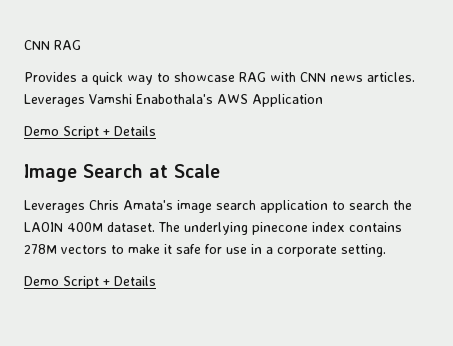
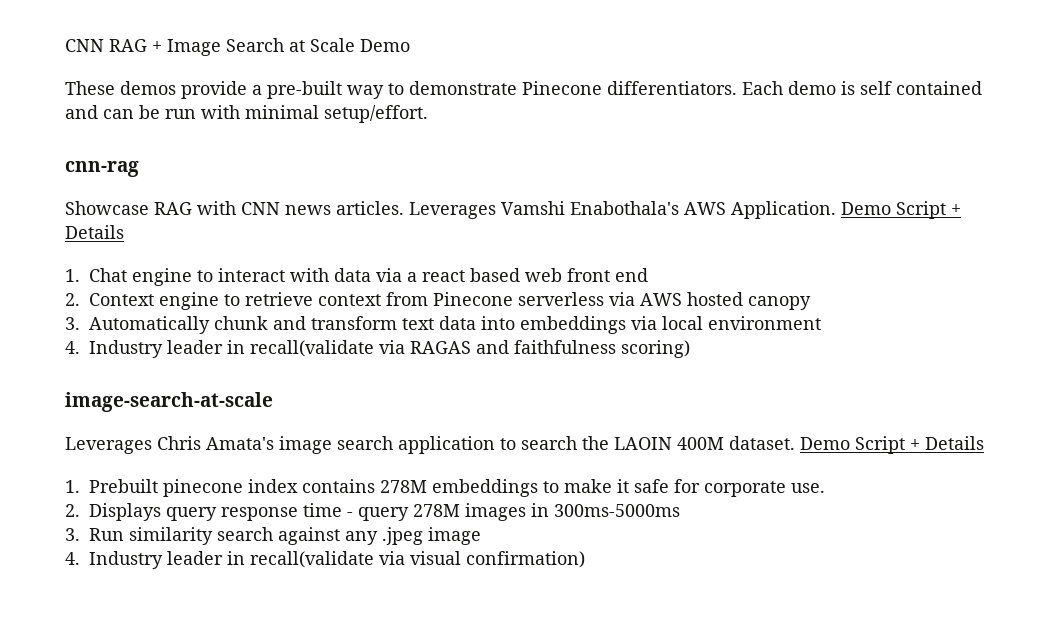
[24,72,235,85] // Provides a quick way to showcase -> [152,38,410,56] [65,81,982,99] [65,105,428,123] [65,160,139,177] [65,201,149,215] + Image Search at Scale Demo // These demos provide a pre-built way to demonstrate Pinecone differentiators. Each demo is self contained and can be run with minimal setup/effort. // cnn-rag // Showcase
[252,94,323,107] [24,126,156,139] [24,164,220,182] Application // Demo Script + Details // Image Search at Scale -> [731,201,961,219] [65,225,124,239] [65,268,648,286] [65,292,811,310] [65,316,821,334] [65,340,690,358] [65,392,273,412] Application. Demo Script + Details // 1. Chat engine to interact with data via a react based web front end // 2. Context engine to retrieve context from Pinecone serverless via AWS hosted canopy // 3. Automatically chunk and transform text data into embeddings via local environment // 4. Industry leader in recall(validate via RAGAS and faithfulness scoring) // image-search-at-scale
[158,222,248,235] The underlying -> [800,436,984,454] [65,479,158,493] Demo Script + Details // 1. Prebuilt
[61,245,107,254] vectors -> [432,479,538,497] embeddings
[226,244,386,257] [24,276,156,289] use in a corporate setting. // Demo Script + Details -> [704,481,825,497] [65,503,680,521] [65,527,481,545] [65,551,585,569] corporate use. // 2. Displays query response time - query 278M images in 300ms-5000ms // 3. Run similarity search against any .jpeg image // 4. Industry leader in recall(validate via visual confirmation)

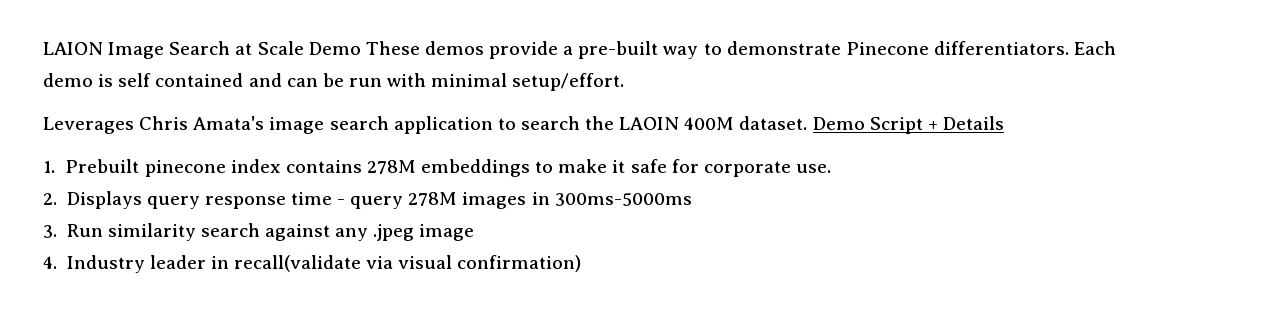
[65,39,162,52] CNN RAG + -> [43,42,103,55] LAION
(410, 45) // -> (361, 48) none
[65,160,139,177] [65,201,961,219] [65,225,124,239] [65,268,648,286] [65,292,811,310] [65,316,821,334] [65,340,690,358] [65,392,273,412] // cnn-rag // Showcase RAG with CNN news articles. Leverages Vamshi Enabothala's AWS Application. Demo Script + Details // 1. Chat engine to interact with data via a react based web front end // 2. Context engine to retrieve context from Pinecone serverless via AWS hosted canopy // 3. Automatically chunk and transform text data into embeddings via local environment // 4. Industry leader in recall(validate via RAGAS and faithfulness scoring) // image-search-at-scale -> (625, 82) none

